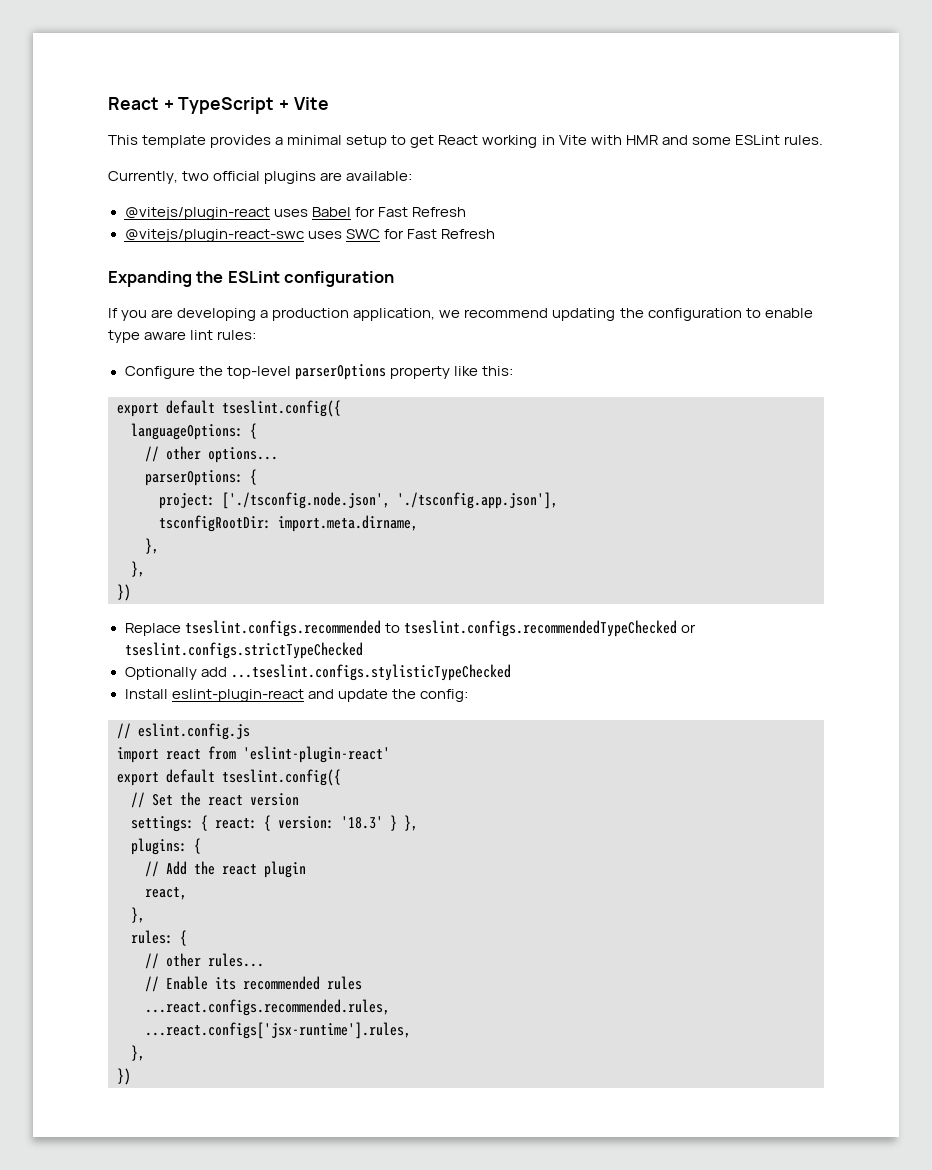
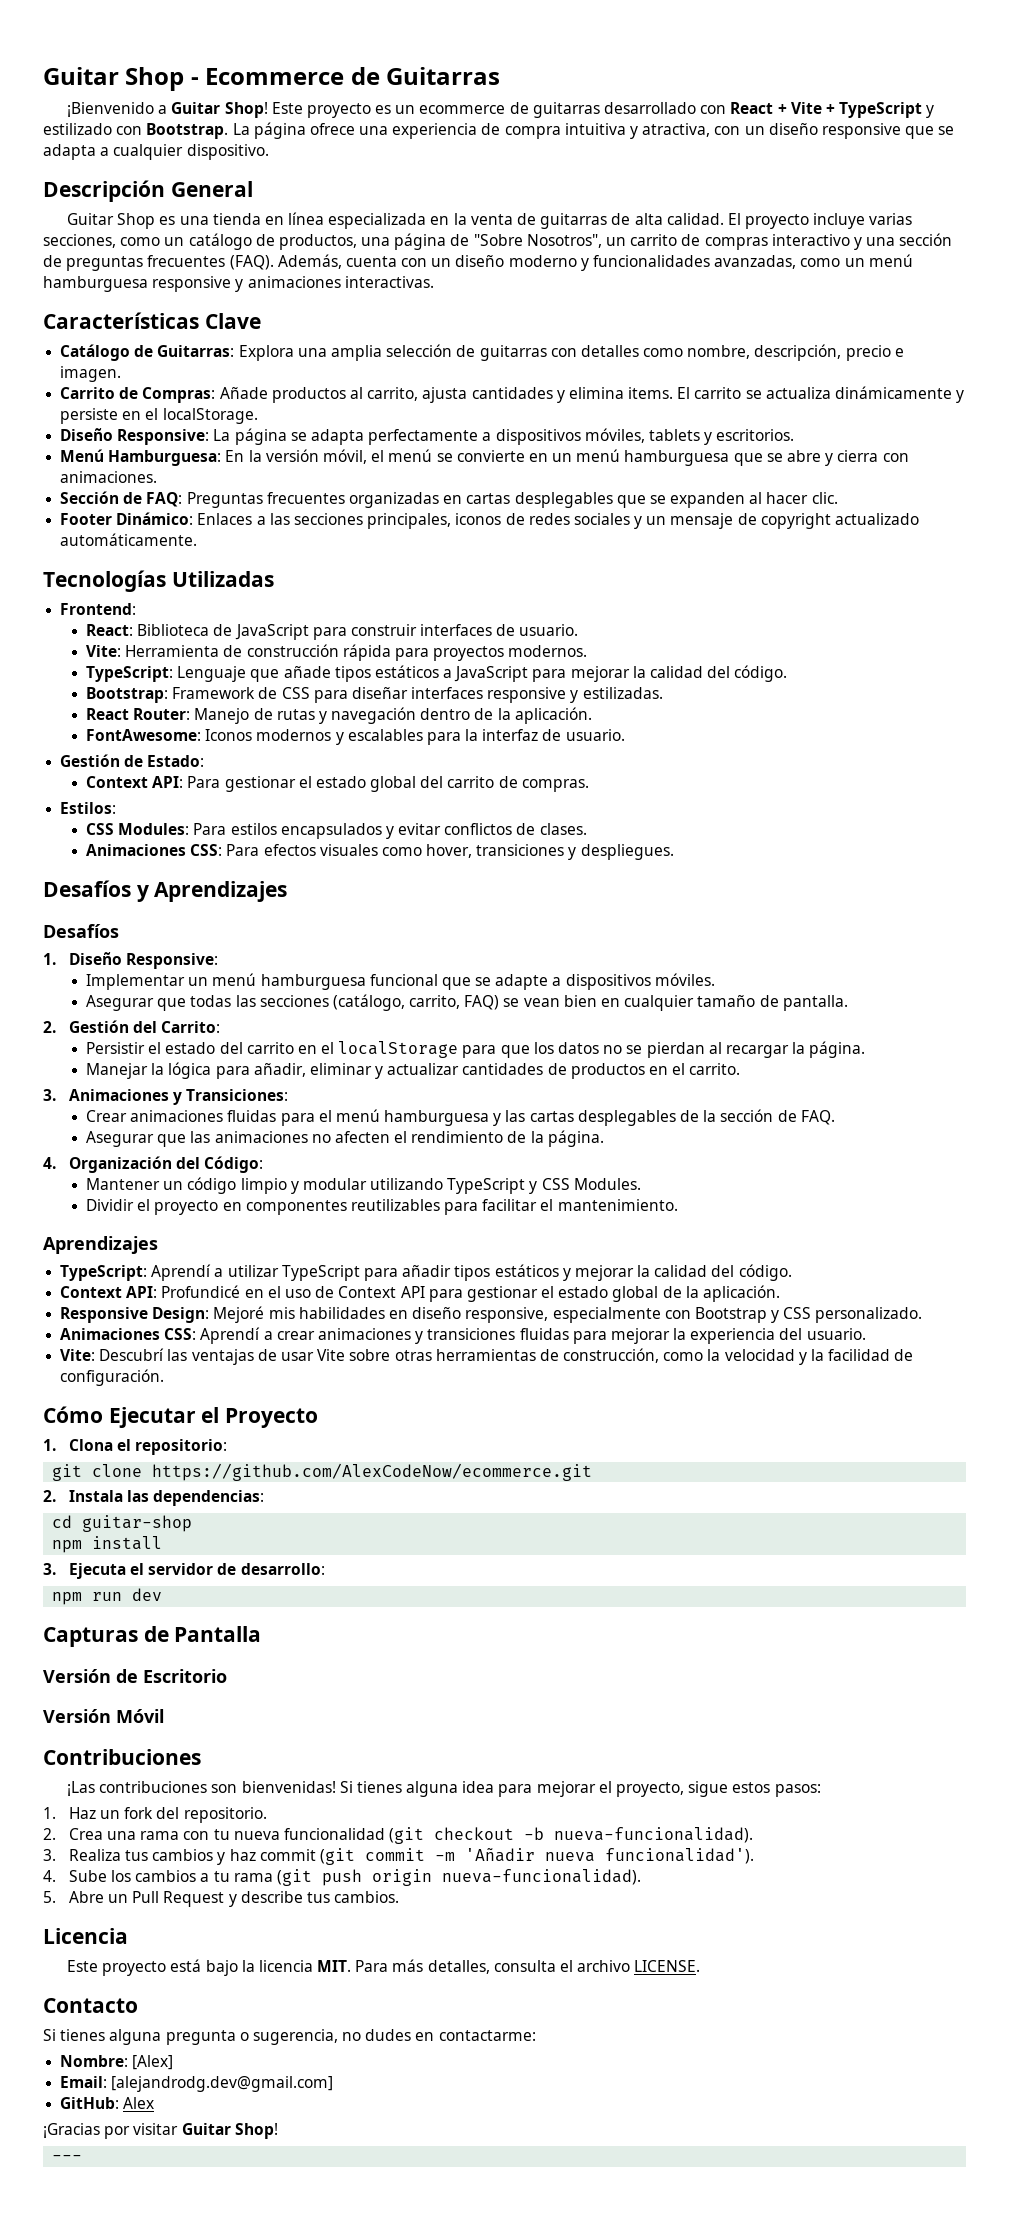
[108,97,329,114] [108,135,823,148] [108,171,413,184] [124,207,466,220] [124,229,495,242] [108,271,395,287] [108,308,813,321] [108,330,257,343] [124,364,513,380] [117,400,341,417] [131,423,257,440] [145,446,278,463] [145,469,257,486] [159,492,558,509] [159,515,418,532] [145,538,159,554] [131,561,145,577] [117,584,131,601] [124,620,696,637] [124,642,363,659] [124,664,511,681] [124,689,468,702] [117,723,250,740] [117,746,390,763] [117,769,341,786] [131,792,299,808] [131,815,418,832] [131,838,201,855] [145,861,306,878] [145,887,187,900] [131,907,145,923] [131,930,187,946] [145,953,264,969] [145,976,362,992] [145,999,390,1016] [145,1022,411,1039] [131,1045,145,1061] [117,1068,131,1085] React + TypeScript + Vite // This template provides a minimal setup to get React working in Vite with HMR and some ESLint rules. // Currently, two official plugins are available: // @vitejs/plugin-react uses Babel for Fast Refresh // @vitejs/plugin-react-swc uses SWC for Fast Refresh // Expanding the ESLint configuration // If you are developing a production application, we recommend updating the configuration to enable type aware lint rules: // Configure the top-level parserOptions property like this: // export default tseslint.config({ // languageOptions: { // // other options... // parserOptions: { // project: ['./tsconfig.node.json', './tsconfig.app.json'], // tsconfigRootDir: import.meta.dirname, // }, // }, // }) // Replace tseslint.configs.recommended to tseslint.configs.recommendedTypeChecked or tseslint.configs.strictTypeChecked // Optionally add ...tseslint.configs.stylisticTypeChecked // Install eslint-plugin-react and update the config: // // eslint.config.js // import react from 'eslint-plugin-react' // export default tseslint.config({ // // Set the react version // settings: { react: { version: '18.3' } }, // plugins: { // // Add the react plugin // react, // }, // rules: { // // other rules... // // Enable its recommended rules // ...react.configs.recommended.rules, // ...react.configs['jsx-runtime'].rules, // }, // }) -> [43,67,501,91] [66,102,935,118] [43,122,955,139] [43,144,269,160] [43,180,253,202] [66,212,913,229] [43,233,953,250] [43,254,913,271] [43,276,434,292] [43,312,261,329] [60,344,904,361] [60,366,122,382] [60,386,965,403] [60,408,258,424] [60,428,795,445] [60,449,909,466] [60,471,158,483] [60,491,838,508] [60,512,920,529] [60,533,198,546] [43,570,274,592] [60,603,137,615] [85,624,579,640] [85,644,588,661] [85,665,788,682] [85,687,663,703] [85,707,592,724] [85,729,625,745] [60,754,205,767] [85,776,589,792] [60,802,117,814] [85,823,587,839] [85,844,674,860] [43,880,288,902] [43,924,119,938] [43,952,219,969] [85,973,715,990] [85,994,848,1011] [43,1020,221,1033] [85,1041,866,1058] [85,1062,741,1079] [43,1089,289,1105] [85,1109,835,1126] [85,1130,604,1147] [43,1156,264,1173] [85,1177,641,1194] [85,1199,678,1215] [43,1236,158,1254] [60,1264,792,1281] [60,1285,781,1302] [60,1306,923,1323] [60,1327,866,1344] [60,1348,914,1365] [60,1369,165,1386] [43,1406,319,1428] [43,1439,228,1455] [52,1463,593,1481] [43,1490,265,1506] [52,1515,193,1532] [52,1536,163,1553] [43,1563,325,1579] [52,1588,163,1605] [43,1626,262,1647] [43,1669,227,1683] [43,1709,164,1723] [43,1749,201,1765] [66,1781,821,1797] [43,1807,267,1823] [43,1827,754,1844] [43,1848,755,1865] [43,1869,642,1886] [43,1891,400,1907] [43,1928,128,1944] [66,1959,701,1976] [43,1998,138,2013] [43,2029,536,2045] [60,2055,174,2070] [60,2076,334,2092] [60,2097,155,2109] [43,2123,278,2139] [52,2155,83,2161] Guitar Shop - Ecommerce de Guitarras // ¡Bienvenido a Guitar Shop! Este proyecto es un ecommerce de guitarras desarrollado con React + Vite + TypeScript y estilizado con Bootstrap. La página ofrece una experiencia de compra intuitiva y atractiva, con un diseño responsive que se adapta a cualquier dispositivo. // Descripción General // Guitar Shop es una tienda en línea especializada en la venta de guitarras de alta calidad. El proyecto incluye varias secciones, como un catálogo de productos, una página de "Sobre Nosotros", un carrito de compras interactivo y una sección de preguntas frecuentes (FAQ). Además, cuenta con un diseño moderno y funcionalidades avanzadas, como un menú hamburguesa responsive y animaciones interactivas. // Características Clave // Catálogo de Guitarras: Explora una amplia selección de guitarras con detalles como nombre, descripción, precio e imagen. // Carrito de Compras: Añade productos al carrito, ajusta cantidades y elimina items. El carrito se actualiza dinámicamente y persiste en el localStorage. // Diseño Responsive: La página se adapta perfectamente a dispositivos móviles, tablets y escritorios. // Menú Hamburguesa: En la versión móvil, el menú se convierte en un menú hamburguesa que se abre y cierra con animaciones. // Sección de FAQ: Preguntas frecuentes organizadas en cartas desplegables que se expanden al hacer clic. // Footer Dinámico: Enlaces a las secciones principales, iconos de redes sociales y un mensaje de copyright actualizado automáticamente. // Tecnologías Utilizadas // Frontend: // React: Biblioteca de JavaScript para construir interfaces de usuario. // Vite: Herramienta de construcción rápida para proyectos modernos. // TypeScript: Lenguaje que añade tipos estáticos a JavaScript para mejorar la calidad del código. // Bootstrap: Framework de CSS para diseñar interfaces responsive y estilizadas. // React Router: Manejo de rutas y navegación dentro de la aplicación. // FontAwesome: Iconos modernos y escalables para la interfaz de usuario. // Gestión de Estado: // Context API: Para gestionar el estado global del carrito de compras. // Estilos: // CSS Modules: Para estilos encapsulados y evitar conflictos de clases. // Animaciones CSS: Para efectos visuales como hover, transiciones y despliegues. // Desafíos y Aprendizajes // Desafíos // 1. Diseño Responsive: // Implementar un menú hamburguesa funcional que se adapte a dispositivos móviles. // Asegurar que todas las secciones (catálogo, carrito, FAQ) se vean bien en cualquier tamaño de pantalla. // 2. Gestión del Carrito: // Persistir el estado del carrito en el localStorage para que los datos no se pierdan al recargar la página. // Manejar la lógica para añadir, eliminar y actualizar cantidades de productos en el carrito. // 3. Animaciones y Transiciones: // Crear animaciones fluidas para el menú hamburguesa y las cartas desplegables de la sección de FAQ. // Asegurar que las animaciones no afecten el rendimiento de la página. // 4. Organización del Código: // Mantener un código limpio y modular utilizando TypeScript y CSS Modules. // Dividir el proyecto en componentes reutilizables para facilitar el mantenimiento. // Aprendizajes // TypeScript: Aprendí a utilizar TypeScript para añadir tipos estáticos y mejorar la calidad del código. // Context API: Profundicé en el uso de Context API para gestionar el estado global de la aplicación. // Responsive Design: Mejoré mis habilidades en diseño responsive, especialmente con Bootstrap y CSS personalizado. // Animaciones CSS: Aprendí a crear animaciones y transiciones fluidas para mejorar la experiencia del usuario. // Vite: Descubrí las ventajas de usar Vite sobre otras herramientas de construcción, como la velocidad y la facilidad de configuración. // Cómo Ejecutar el Proyecto // 1. Clona el repositorio: // git clone https://github.com/AlexCodeNow/ecommerce.git // 2. Instala las dependencias: // cd guitar-shop // npm install // 3. Ejecuta el servidor de desarrollo: // npm run dev // Capturas de Pantalla // Versión de Escritorio // Versión Móvil // Contribuciones // ¡Las contribuciones son bienvenidas! Si tienes alguna idea para mejorar el proyecto, sigue estos pasos: // 1. Haz un fork del repositorio. // 2. Crea una rama con tu nueva funcionalidad (git checkout -b nueva-funcionalidad). // 3. Realiza tus cambios y haz commit (git commit -m 'Añadir nueva funcionalidad'). // 4. Sube los cambios a tu rama (git push origin nueva-funcionalidad). // 5. Abre un Pull Request y describe tus cambios. // Licencia // Este proyecto está bajo la licencia MIT. Para más detalles, consulta el archivo LICENSE. // Contacto // Si tienes alguna pregunta o sugerencia, no dudes en contactarme: // Nombre: [Alex] // Email: [alejandrodg.dev@gmail.com] // GitHub: Alex // ¡Gracias por visitar Guitar Shop! // ---

